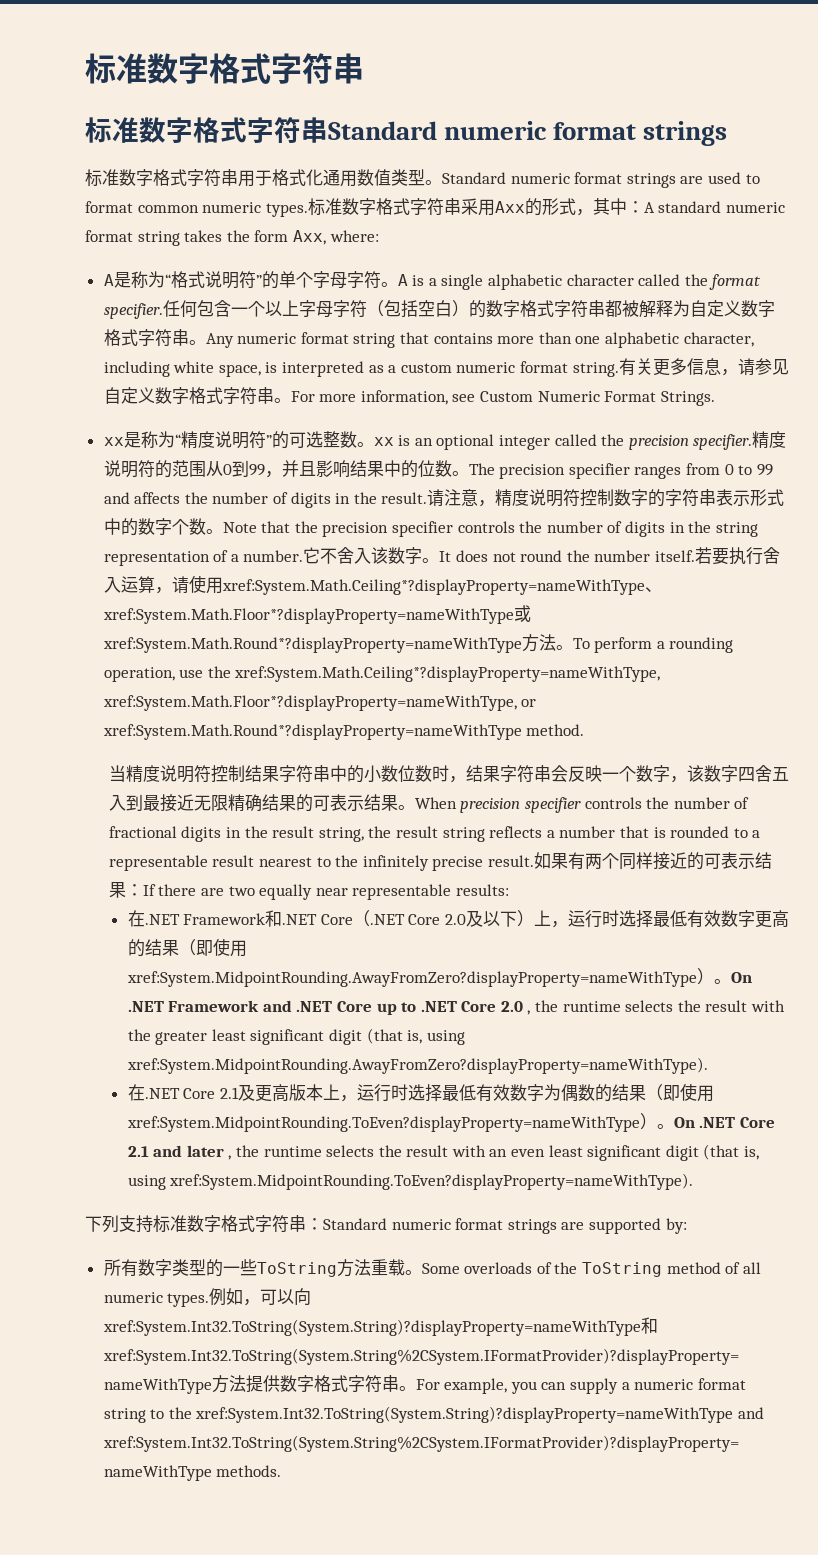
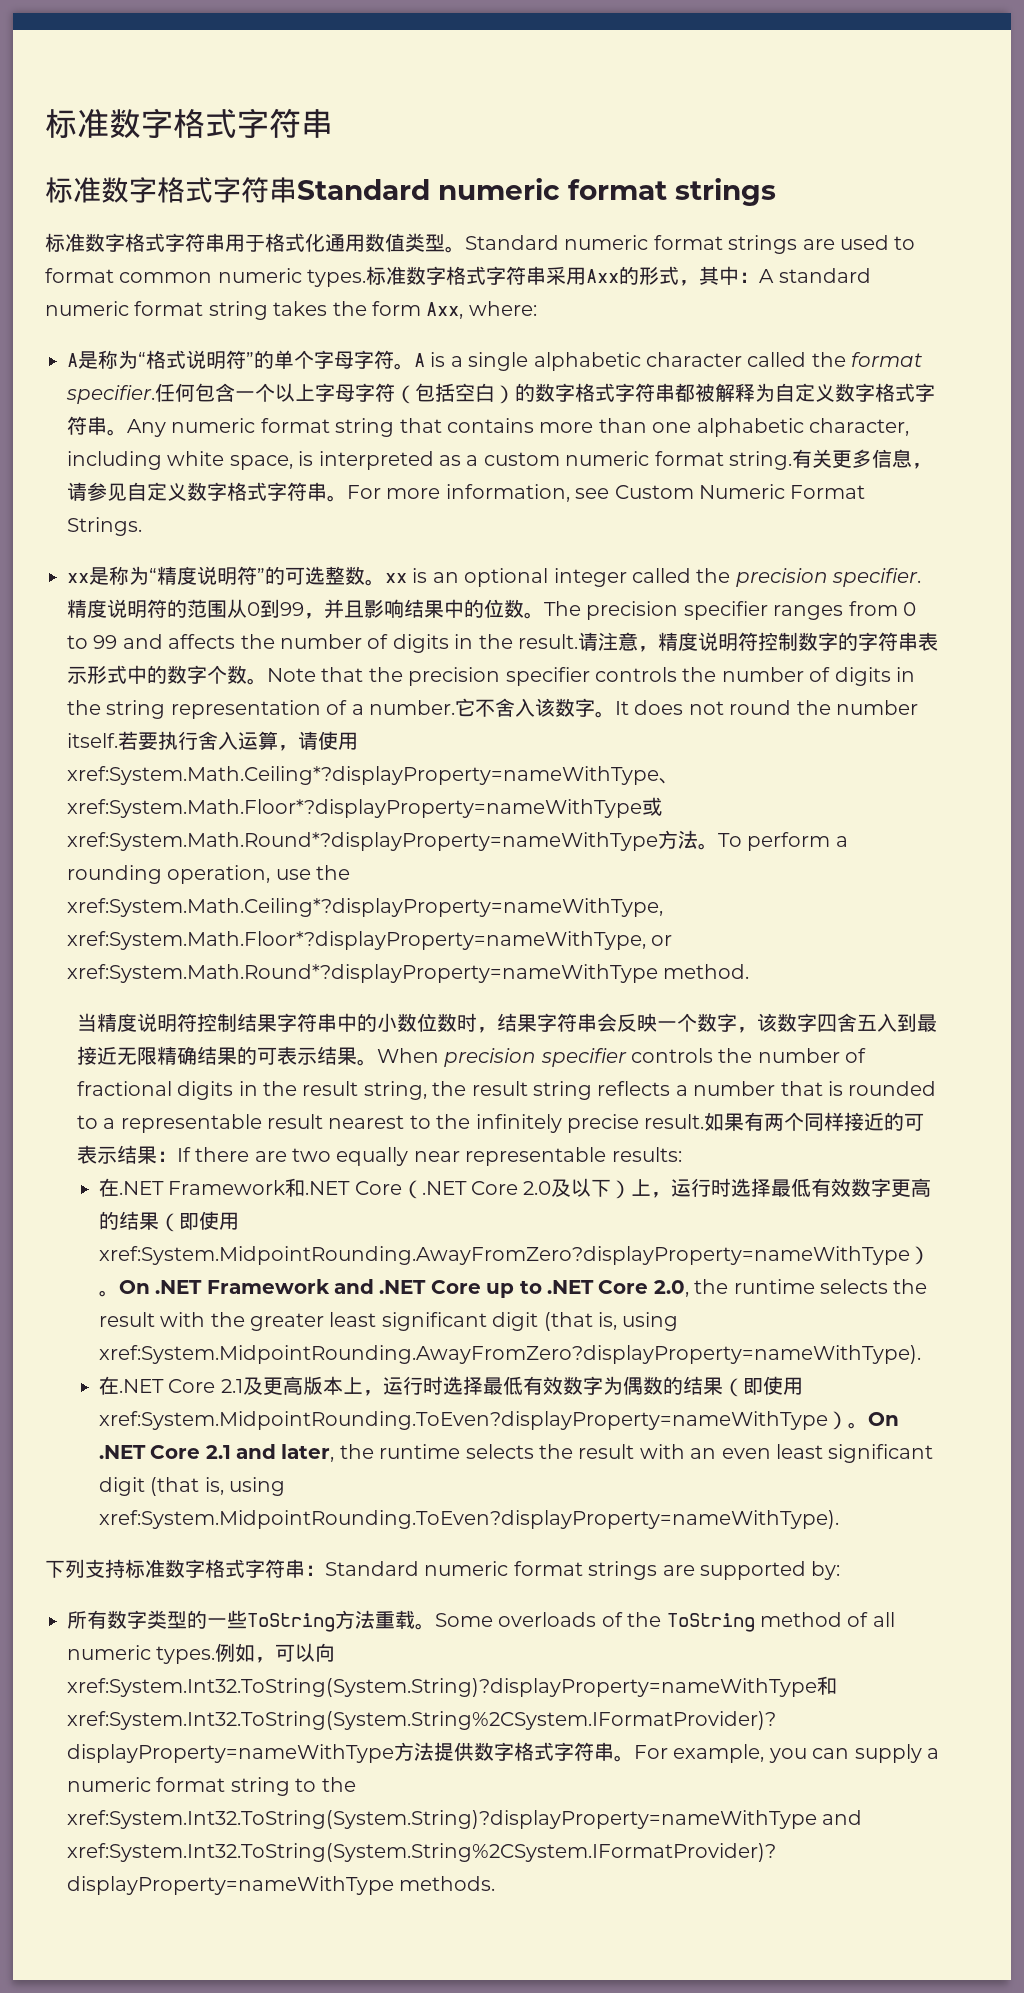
[500,1001,531,1015] 2.0 , -> [653,1280,689,1297] 2.0,
[186,1145,232,1160] later , -> [281,1444,335,1462] later,

